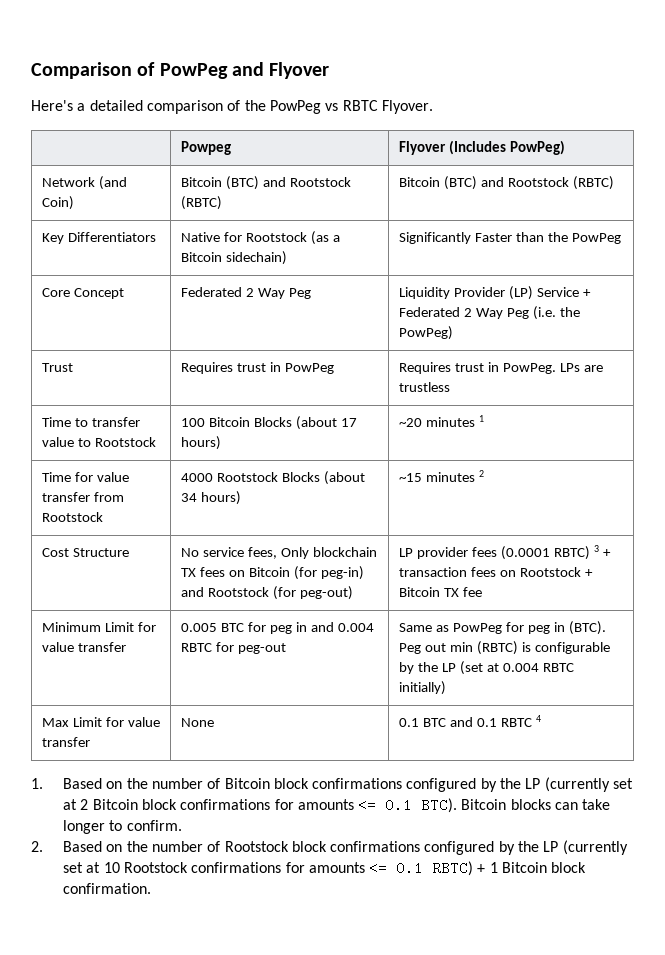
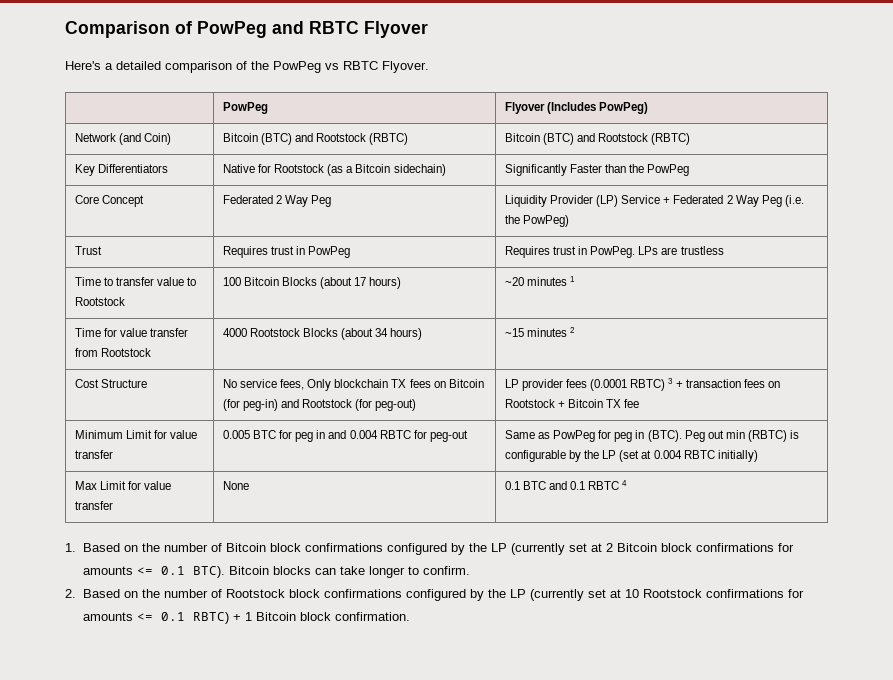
(264, 69) none -> [309,21,359,34] RBTC
[181,141,232,155] Powpeg -> [222,102,268,114] PowPeg

